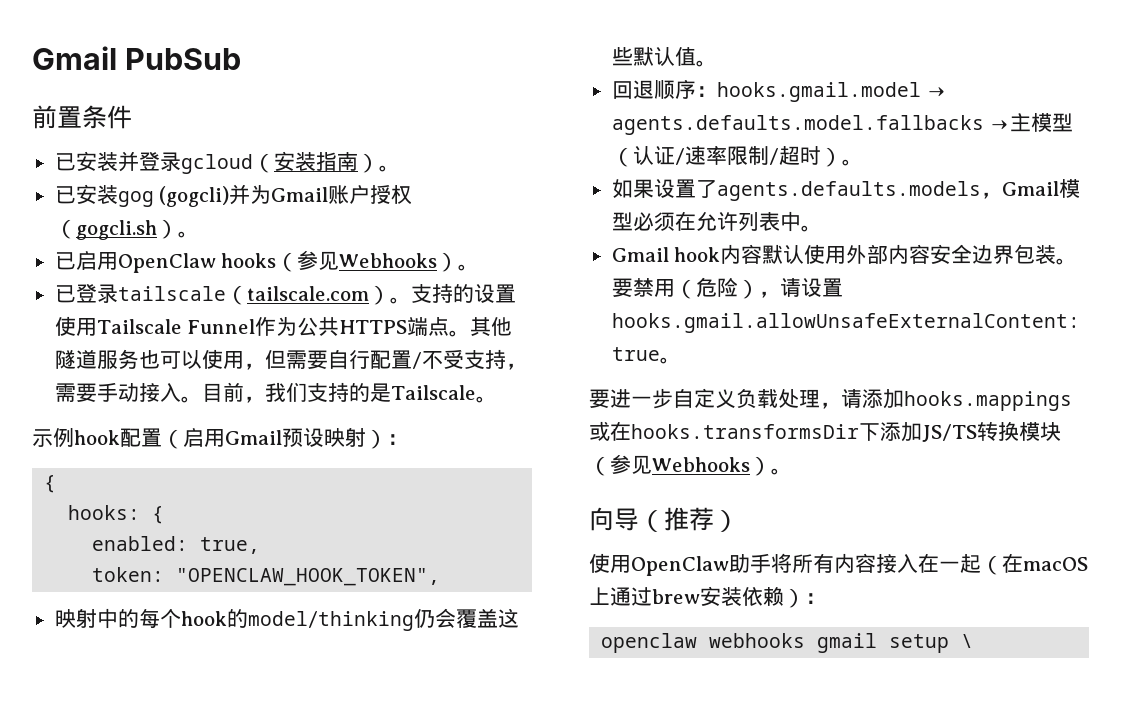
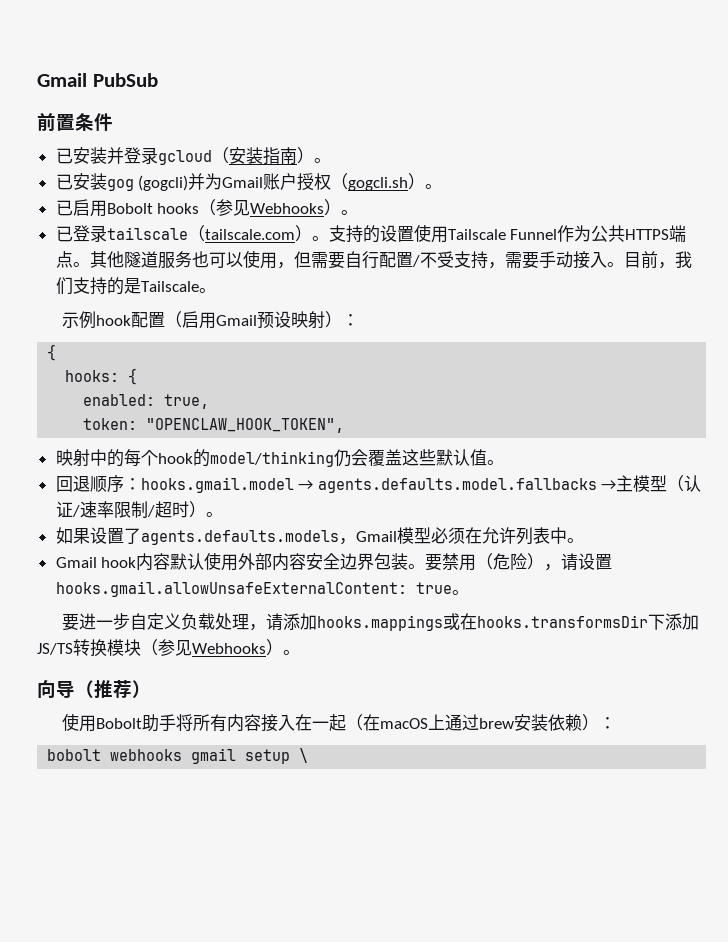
[117,253,216,273] OpenClaw -> [106,203,153,214] Bobolt
[631,556,729,576] OpenClaw -> [95,718,142,729] Bobolt
[601,633,698,653] openclaw -> [47,749,102,761] bobolt

